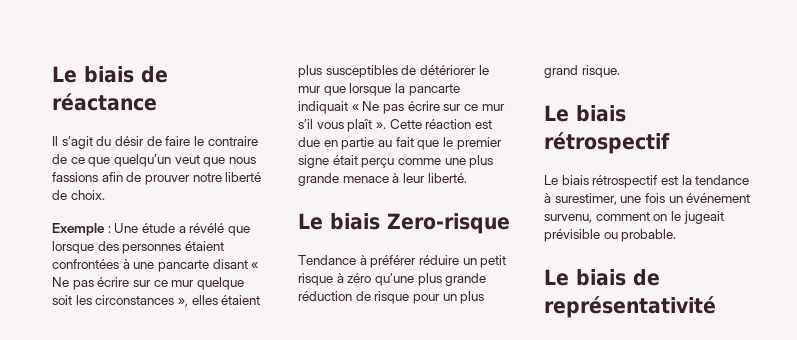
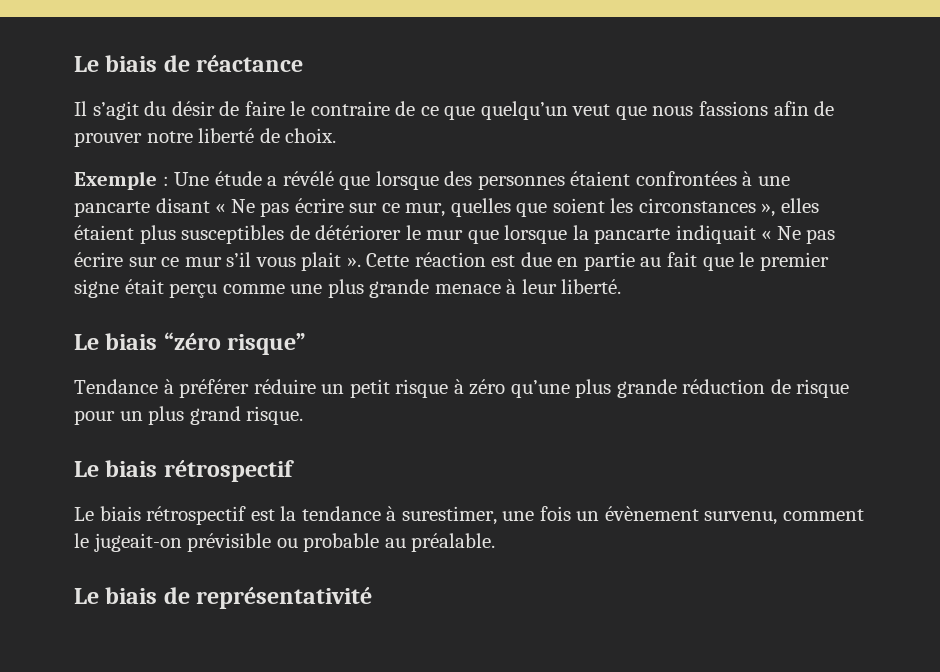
[171,277,244,290] [52,295,72,305] mur quelque soit -> [405,198,605,217] mur, quelles que soient
[347,119,373,132] plaît -> [301,252,342,271] plait
[387,213,510,234] Zero-risque -> [163,332,307,355] “zéro risque”
[686,193,751,203] événement -> [604,506,699,521] évènement
[653,211,724,224] [544,229,677,242] on le jugeait prévisible ou probable. -> [74,533,496,552] le jugeait-on prévisible ou probable au préalable.

